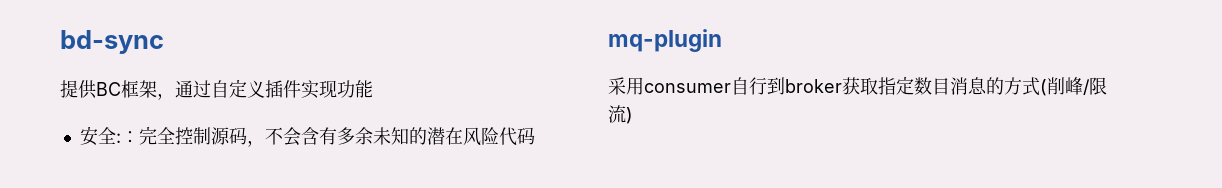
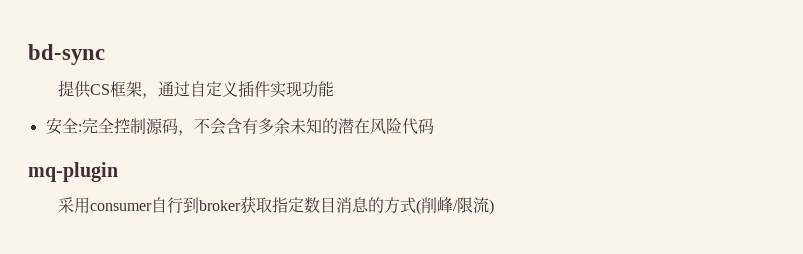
[96,82,121,96] BC -> [90,84,111,95] CS
[120,131,139,143] ： -> (82, 128) none

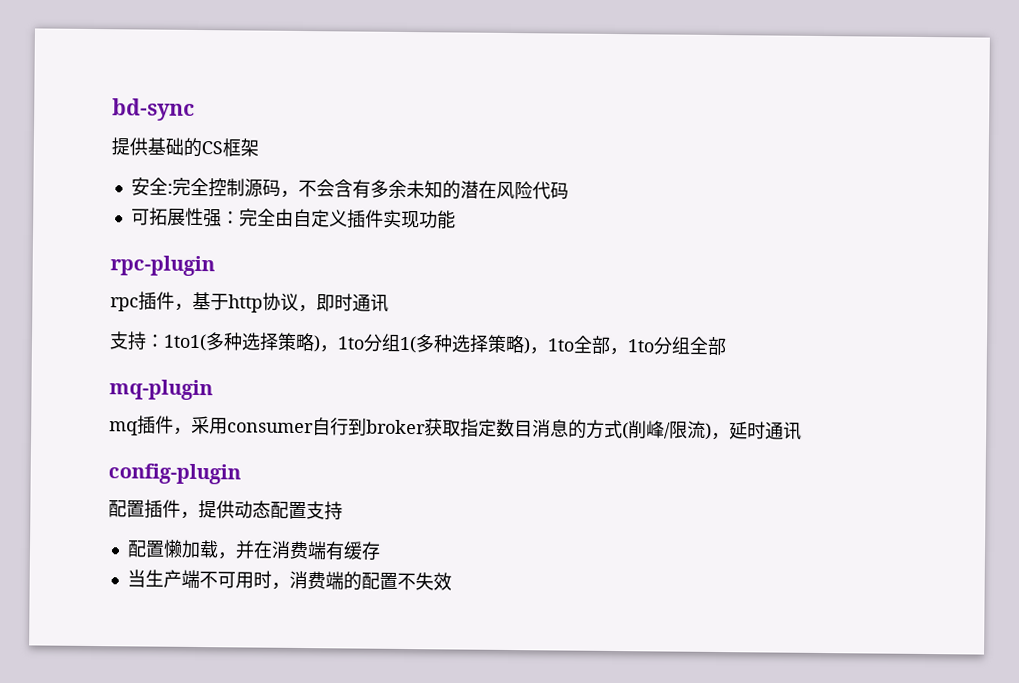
(92, 89) none -> [147,137,202,158] 基础的
[142,80,335,99] ，通过自定义插件实现功能 -> (259, 147) none
(434, 126) none -> [130,207,456,230] [110,255,215,277] [110,291,389,313] [109,331,727,356] // 可拓展性强：完全由自定义插件实现功能 // rpc-plugin // rpc插件，基于http协议，即时通讯 // 支持：1to1(多种选择策略)，1to分组1(多种选择策略)，1to全部，1to分组全部
(118, 172) none -> [109,415,192,436] mq插件，
(495, 207) none -> [711,421,802,441] [108,463,241,485] [108,499,343,521] [126,539,381,561] [126,569,452,591] ，延时通讯 // config-plugin // 配置插件，提供动态配置支持 // 配置懒加载，并在消费端有缓存 // 当生产端不可用时，消费端的配置不失效

